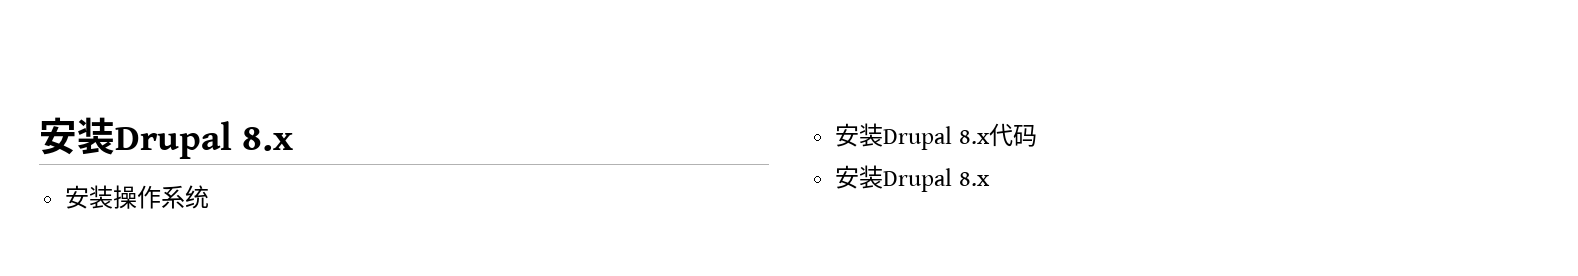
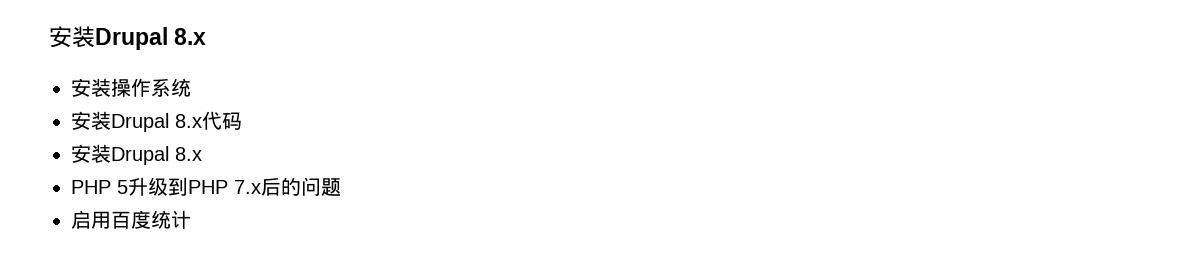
(990, 179) none -> [71,177,341,196] [71,210,191,229] // PHP 5升级到PHP 7.x后的问题 // 启用百度统计

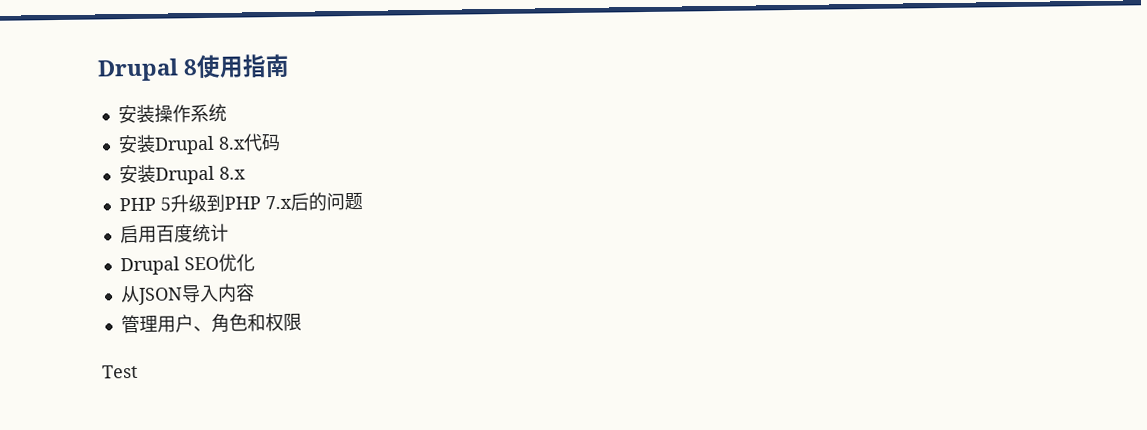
[49,26,207,50] 安装Drupal 8.x -> [97,53,291,82] Drupal 8使用指南
(191, 219) none -> [119,253,255,276] [119,283,255,305] [120,312,302,334] [102,364,138,379] // Drupal SEO优化 // 从JSON导入内容 // 管理用户、角色和权限 // Test

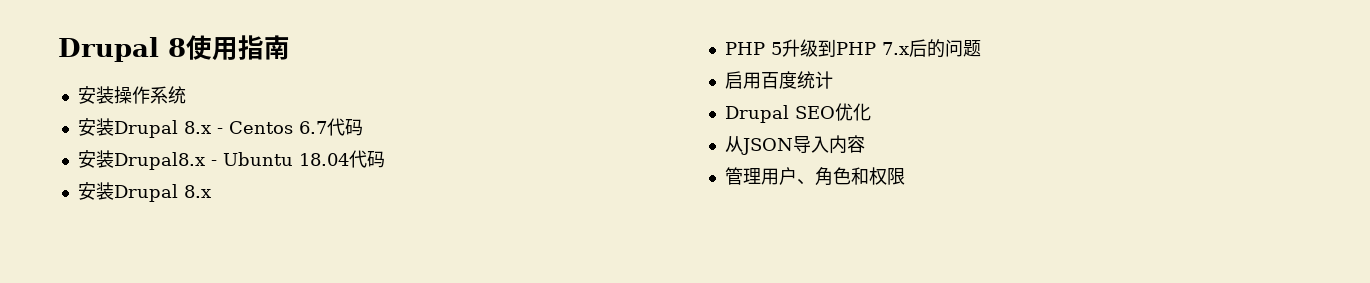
(246, 143) none -> [216,118,363,136] [77,150,349,170] - Centos 6.7代码 // 安装Drupal8.x - Ubuntu 18.04
[102,364,138,379] // Test -> (905, 176) none

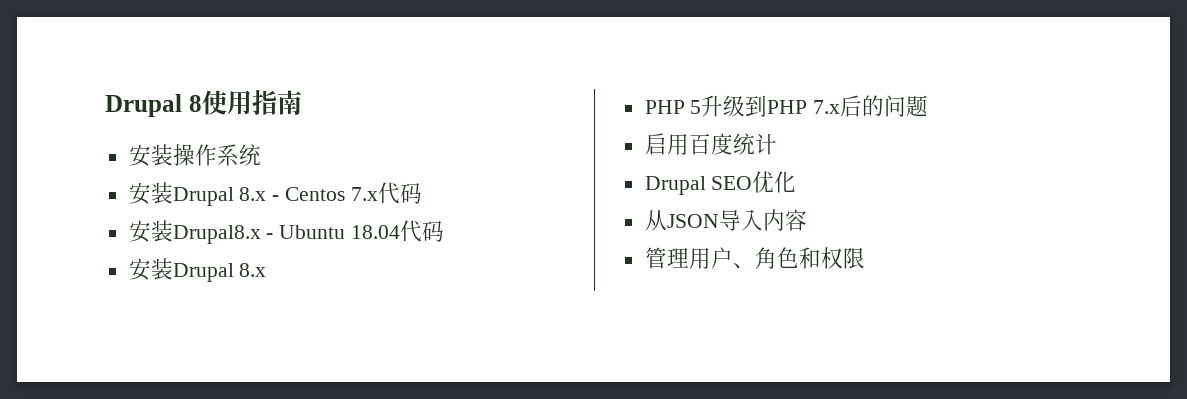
[298,121,327,134] 6.7 -> [350,187,378,201] 7.x

